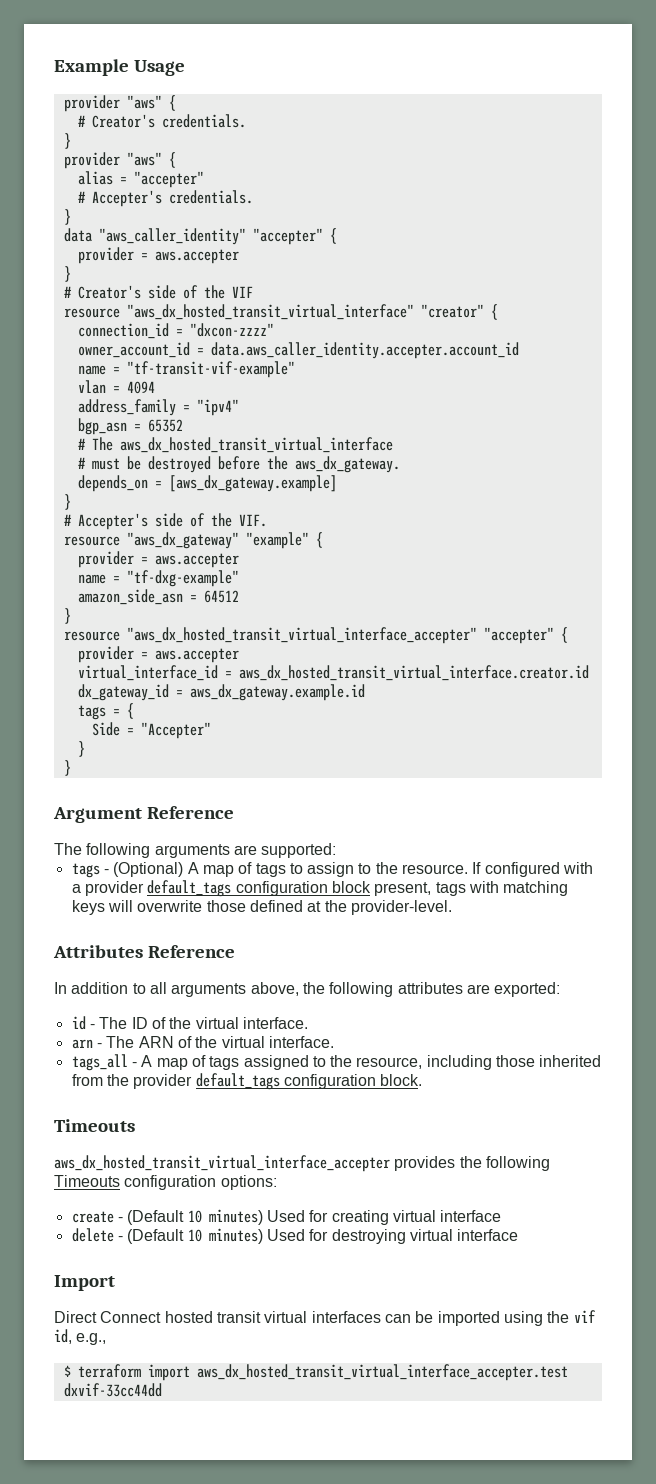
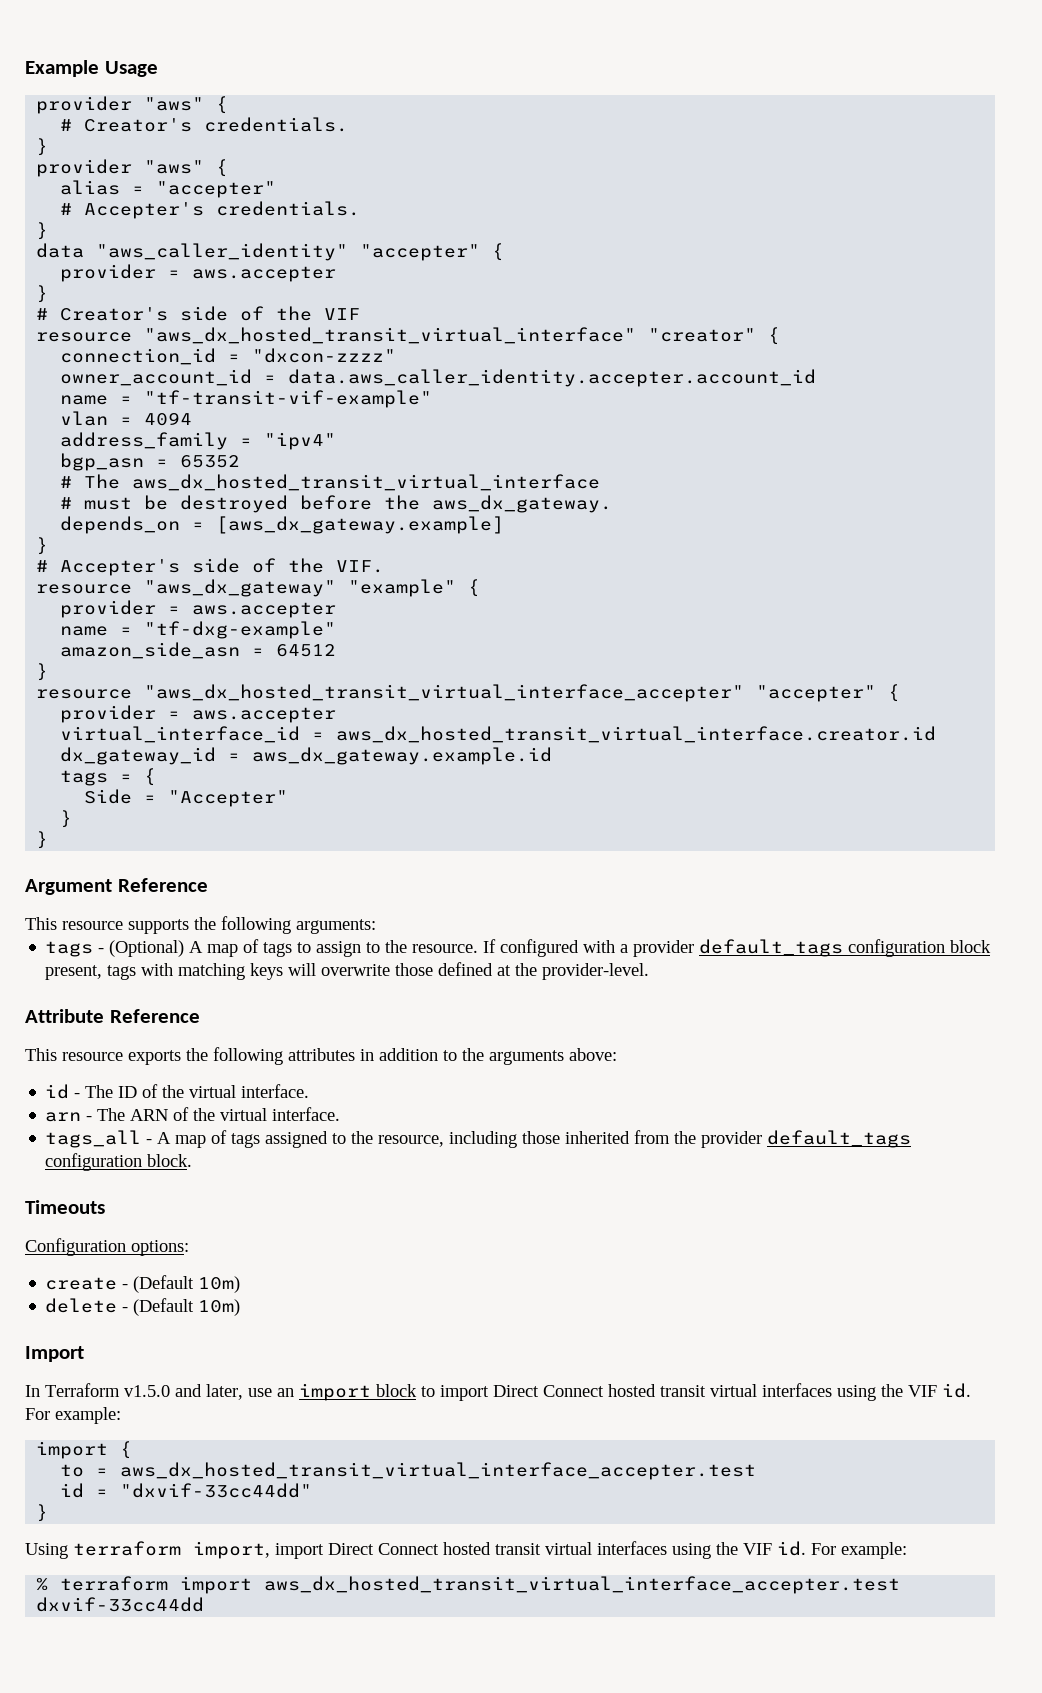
[54,843,337,858] The following arguments are supported: -> [25,916,376,934] This resource supports the following arguments:
[53,945,236,958] [54,982,561,997] Attributes Reference // In addition to all arguments above, the following attributes are exported: -> [25,1009,200,1023] [25,1047,617,1065] Attribute Reference // This resource exports the following attributes in addition to the arguments above:
[54,1155,550,1172] [54,1175,277,1190] [71,1209,502,1225] [71,1228,519,1244] [54,1275,115,1291] [54,1310,596,1326] [54,1329,107,1345] [63,1365,71,1377] aws_dx_hosted_transit_virtual_interface_accepter provides the following Timeouts configuration options: // create - (Default 10 minutes) Used for creating virtual interface // delete - (Default 10 minutes) Used for destroying virtual interface // Import // Direct Connect hosted transit virtual interfaces can be imported using the vif id, e.g., // $ -> [25,1238,189,1256] [45,1275,241,1293] [45,1298,241,1316] [25,1346,84,1362] [25,1383,971,1401] [25,1407,121,1424] [36,1441,133,1459] [60,1462,757,1480] [60,1483,313,1498] [36,1504,49,1522] [25,1541,907,1559] [36,1578,49,1591] Configuration options: // create - (Default 10m) // delete - (Default 10m) // Import // In Terraform v1.5.0 and later, use an import block to import Direct Connect hosted transit virtual interfaces using the VIF id. For example: // import { // to = aws_dx_hosted_transit_virtual_interface_accepter.test // id = "dxvif-33cc44dd" // } // Using terraform import, import Direct Connect hosted transit virtual interfaces using the VIF id. For example: // %

